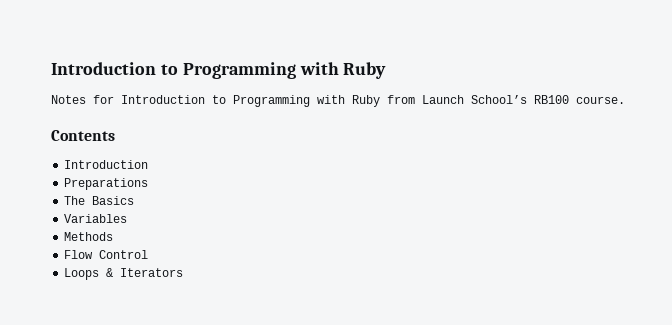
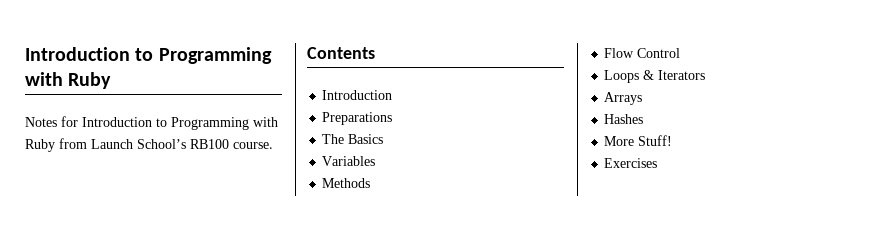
(184, 272) none -> [604,92,643,105] [604,114,644,124] [604,135,673,146] [604,158,658,168] // Arrays // Hashes // More Stuff! // Exercises

